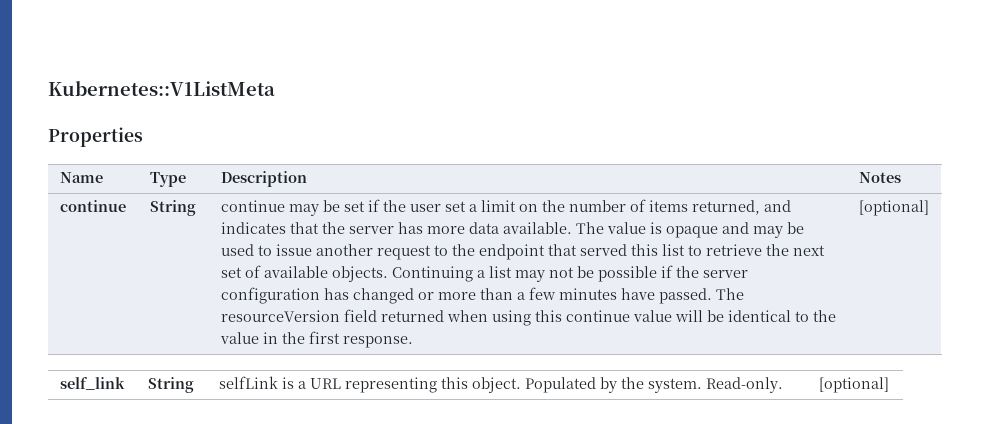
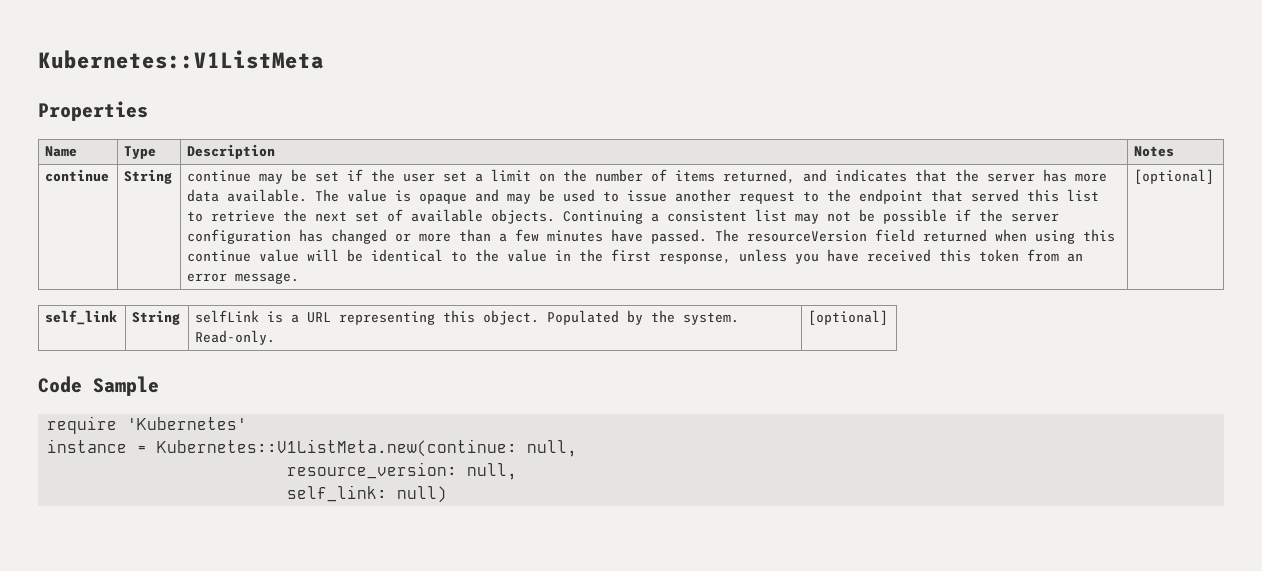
(485, 274) none -> [667,210,748,222] consistent
[342,336,413,348] response. -> [659,249,1084,264] [187,273,300,284] response, unless you have received this token from an error message.
(889, 385) none -> [38,376,159,396] [47,416,248,434] [47,439,578,457] [287,462,518,480] [287,485,448,503] // Code Sample // require 'Kubernetes' // instance = Kubernetes::V1ListMeta.new(continue: null, // resource_version: null, // self_link: null)

